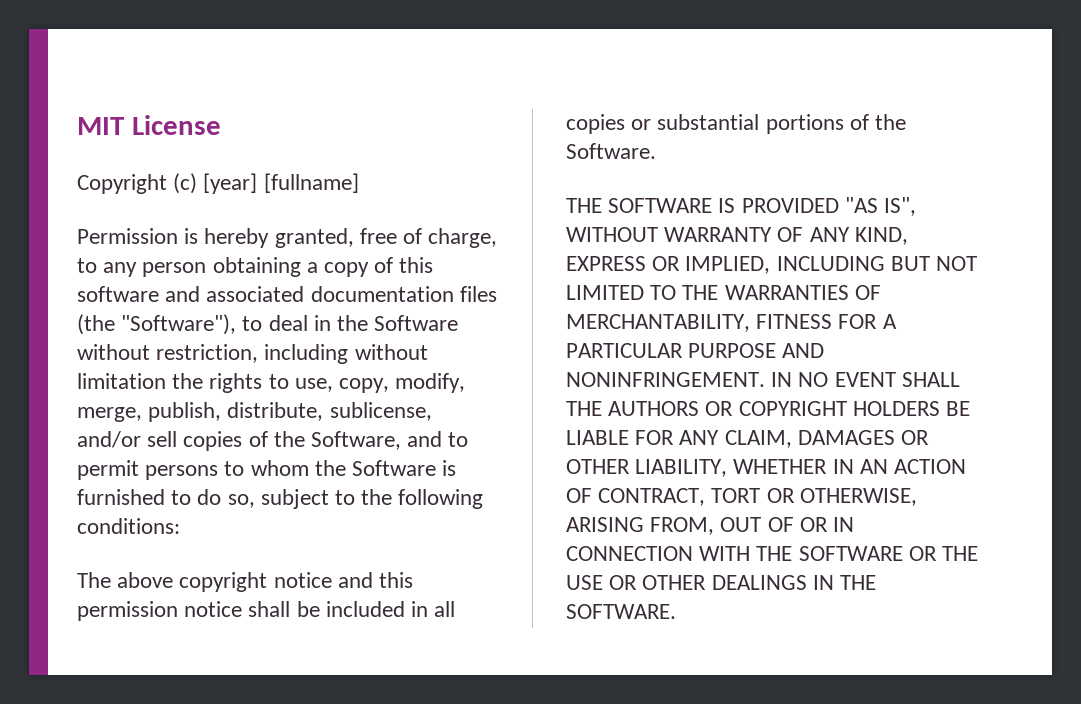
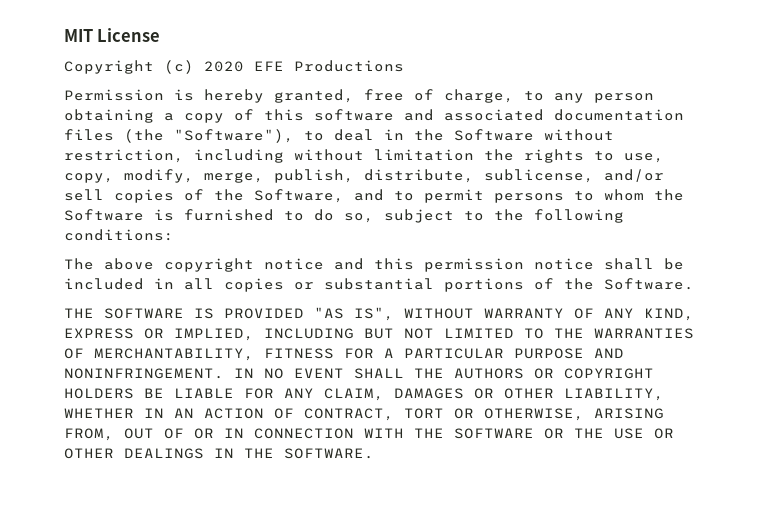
[203,173,359,194] [year] [fullname] -> [204,60,404,72] 2020 EFE Productions

